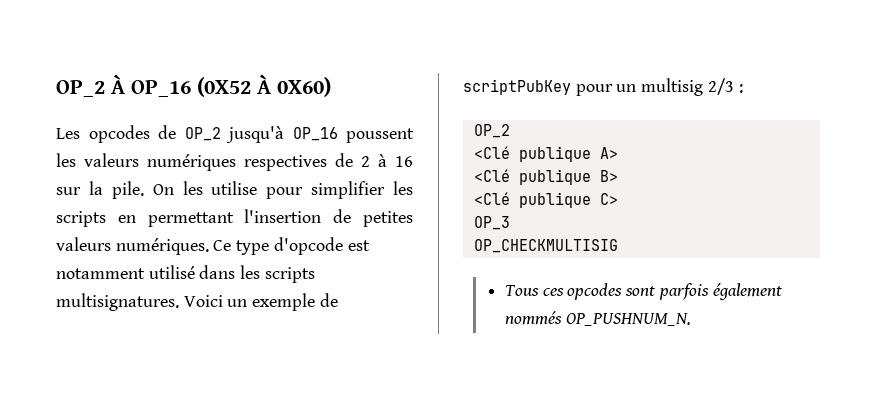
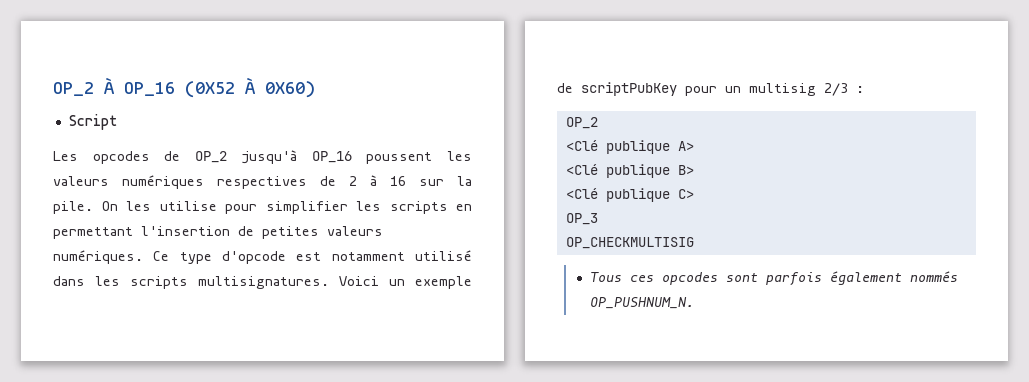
(331, 87) none -> [68,114,117,130] // Script

